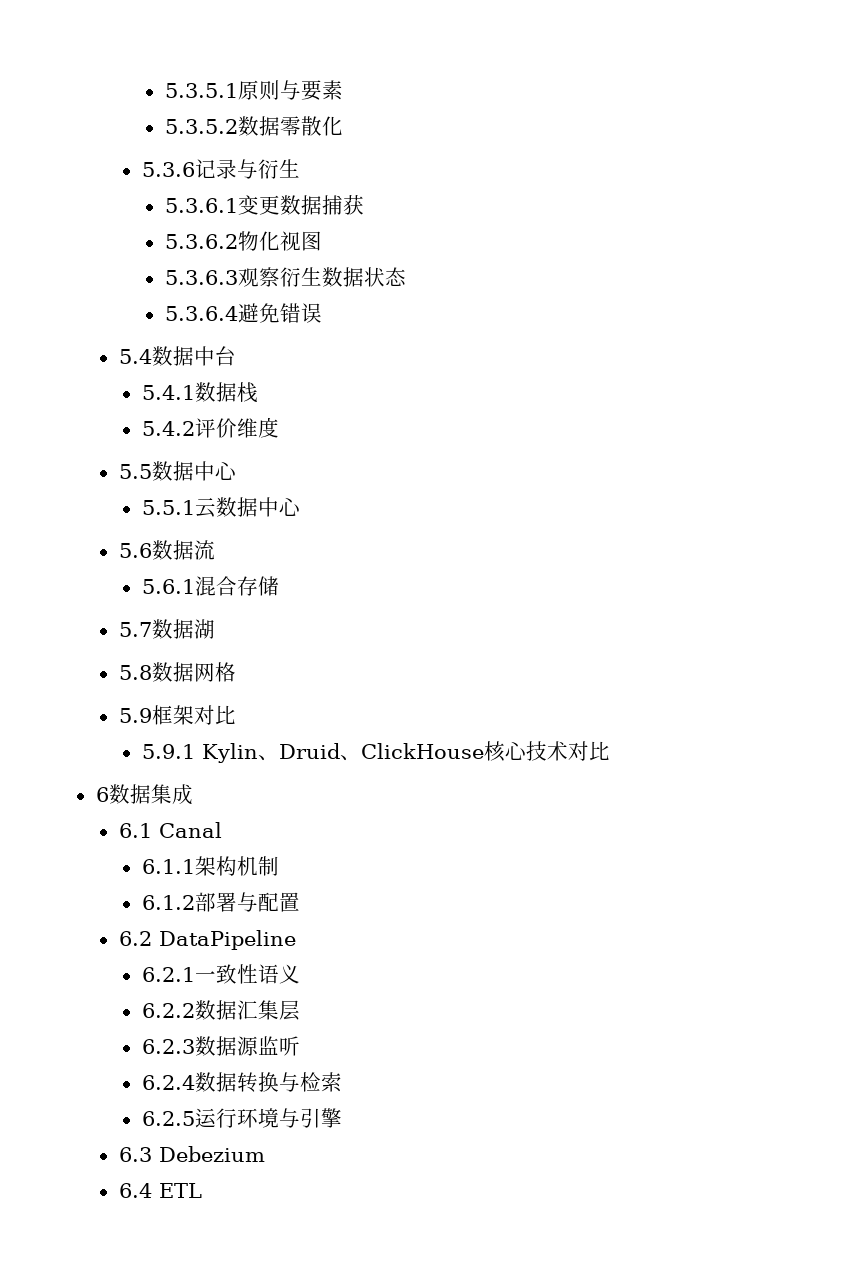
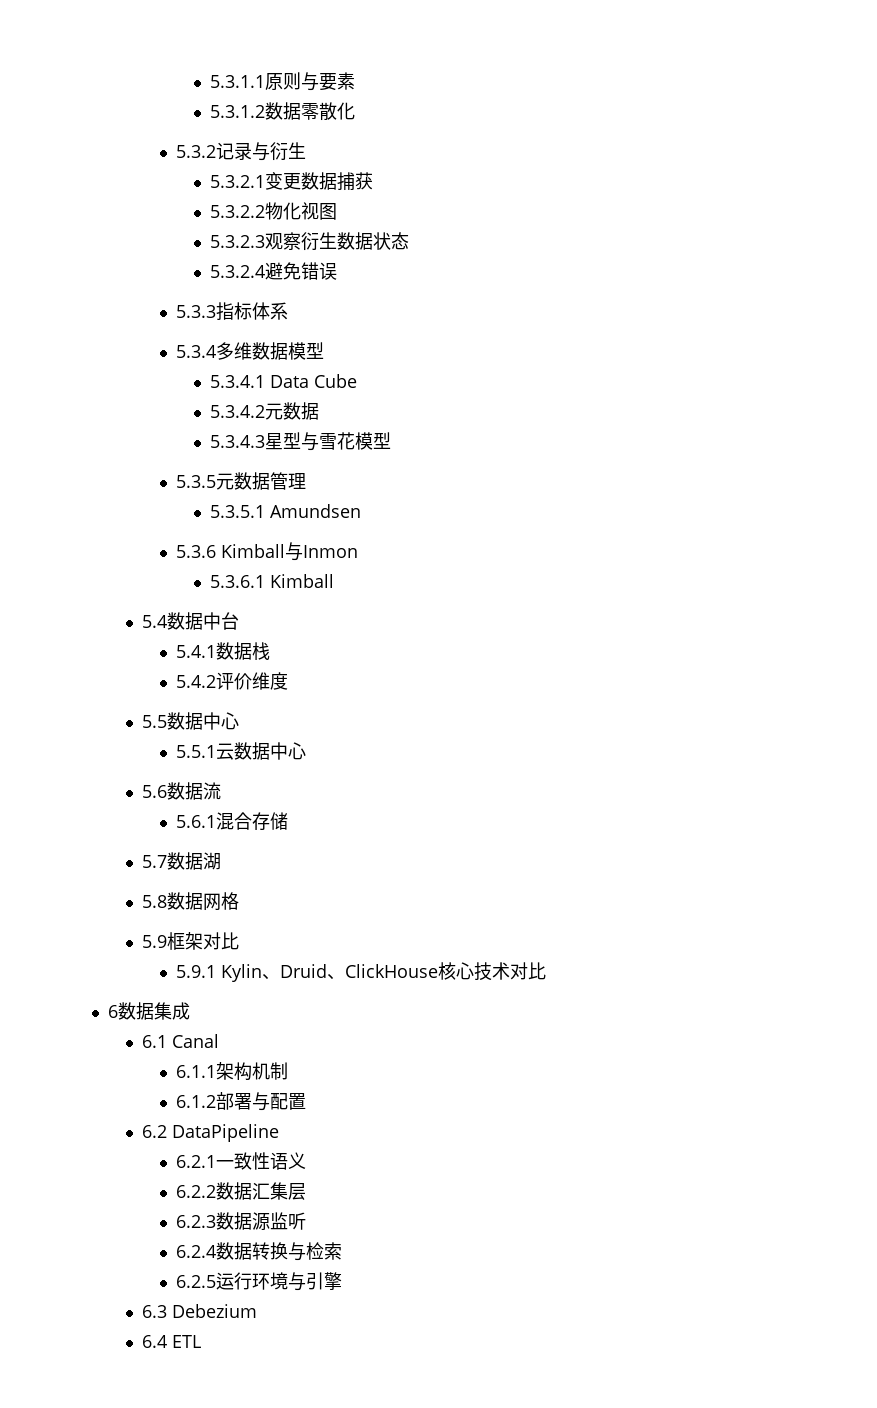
[164,83,238,98] 5.3.5.1 -> [210,75,266,88] 5.3.1.1
[164,119,238,134] 5.3.5.2 -> [210,105,266,118] 5.3.1.2
[141,162,195,177] 5.3.6 -> [175,145,216,158] 5.3.2
[164,198,238,213] 5.3.6.1 -> [210,175,266,188] 5.3.2.1
[164,234,238,249] 5.3.6.2 -> [210,205,266,218] 5.3.2.2
[164,270,238,285] 5.3.6.3 -> [210,235,266,248] 5.3.2.3
[164,306,238,321] 5.3.6.4 -> [210,265,266,278] 5.3.2.4
(322, 313) none -> [175,302,288,321] [175,342,324,360] [210,374,358,388] [210,402,320,420] [210,432,392,451] [175,472,306,490] [210,504,362,518] [175,542,358,561] [210,574,335,588] // 5.3.3指标体系 // 5.3.4多维数据模型 // 5.3.4.1 Data Cube // 5.3.4.2元数据 // 5.3.4.3星型与雪花模型 // 5.3.5元数据管理 // 5.3.5.1 Amundsen // 5.3.6 Kimball与Inmon // 5.3.6.1 Kimball

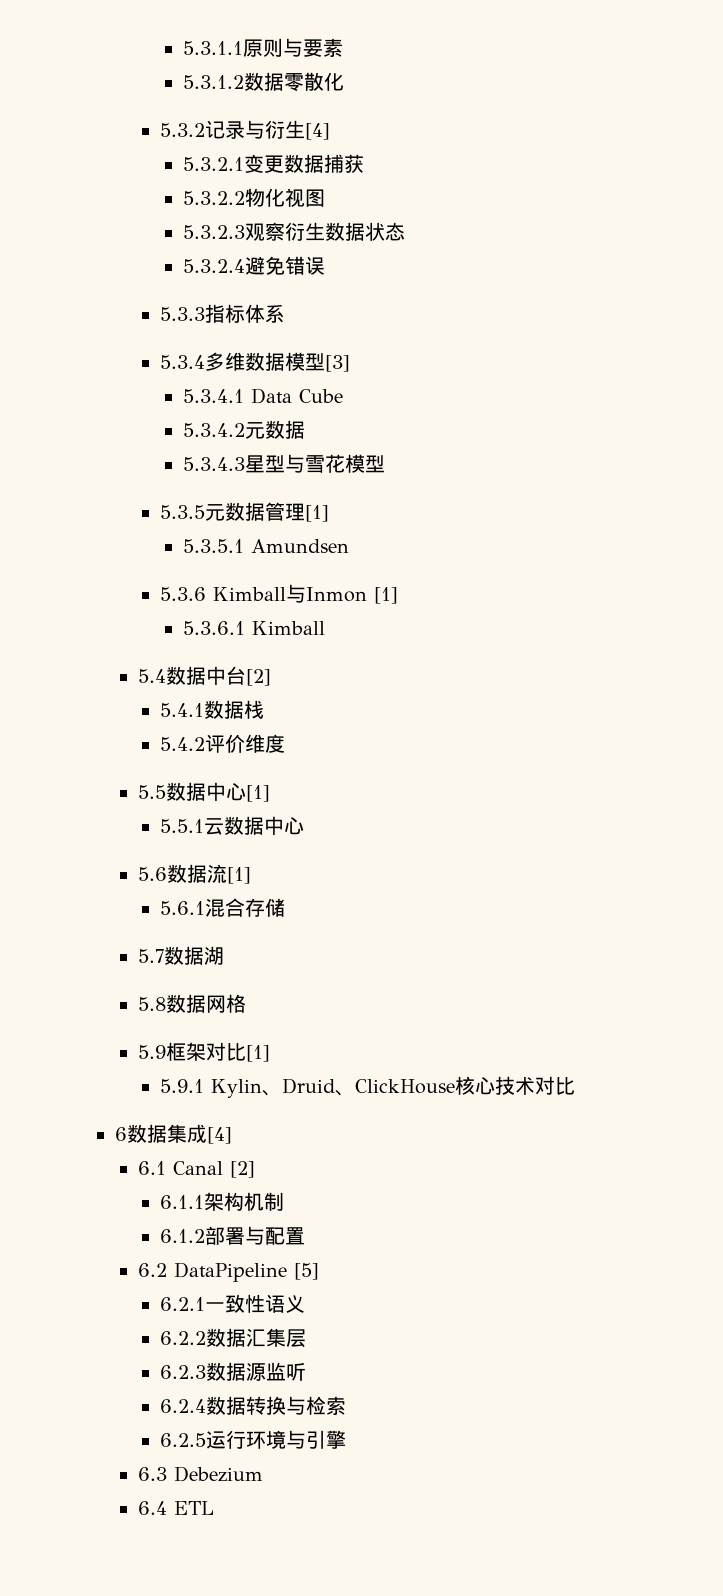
(306, 150) none -> [305,123,331,140] [4]
(324, 350) none -> [325,355,351,372] [3]
(306, 481) none -> [305,505,330,522] [1]
(358, 551) none -> [374,587,399,604] [1]
(239, 621) none -> [245,669,271,686] [2]
(239, 721) none -> [245,785,270,802] [1]
(221, 791) none -> [226,867,251,884] [1]
(239, 941) none -> [245,1045,270,1062] [1]
(190, 1011) none -> [207,1127,232,1144] [4]
(219, 1041) none -> [229,1161,255,1178] [2]
(279, 1133) none -> [293,1263,319,1280] [5]

